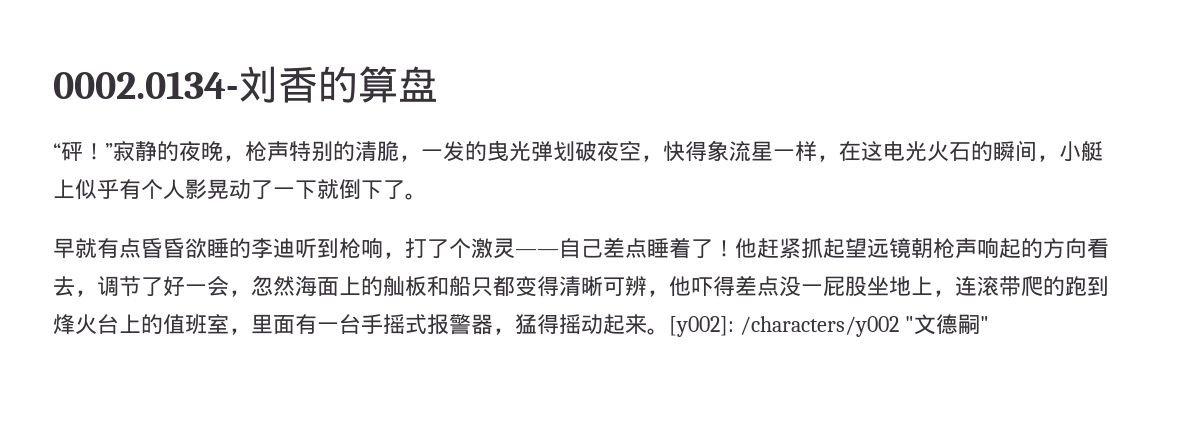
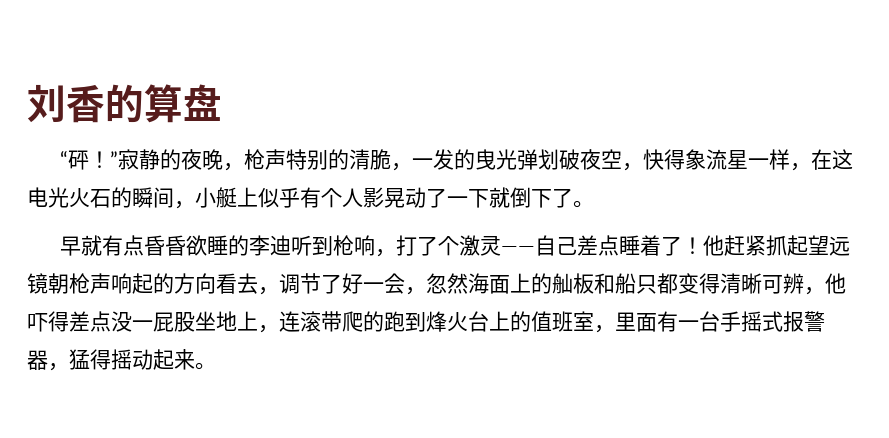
[53,71,238,99] 0002.0134- -> (27, 103) none
[669,314,989,337] [y002]: /characters/y002 "文德嗣" -> (216, 366) none

